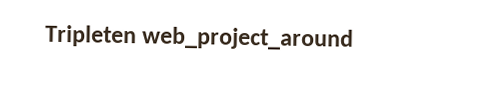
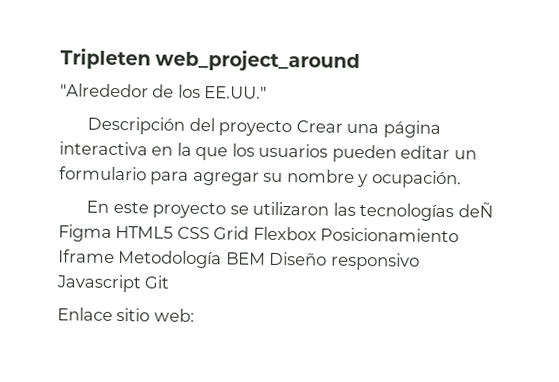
(355, 38) none -> [60,83,268,99] [87,116,441,138] [59,141,477,163] [59,166,462,189] [86,200,493,222] [58,224,460,243] [58,249,420,271] [56,274,170,293] [57,307,195,322] // "Alrededor de los EE.UU." // Descripción del proyecto Crear una página interactiva en la que los usuarios pueden editar un formulario para agregar su nombre y ocupación. // En este proyecto se utilizaron las tecnologías deÑ Figma HTML5 CSS Grid Flexbox Posicionamiento Iframe Metodología BEM Diseño responsivo Javascript Git // Enlace sitio web:

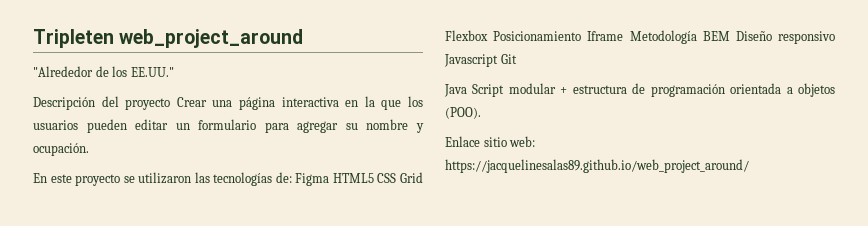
[457,202,493,218] deÑ -> [275,172,292,183] de:
(170, 282) none -> [444,83,835,97] [445,107,481,119] // Java Script modular + estructura de programación orientada a objetos (POO).
(195, 315) none -> [445,159,749,173] https://jacquelinesalas89.github.io/web_project_around/

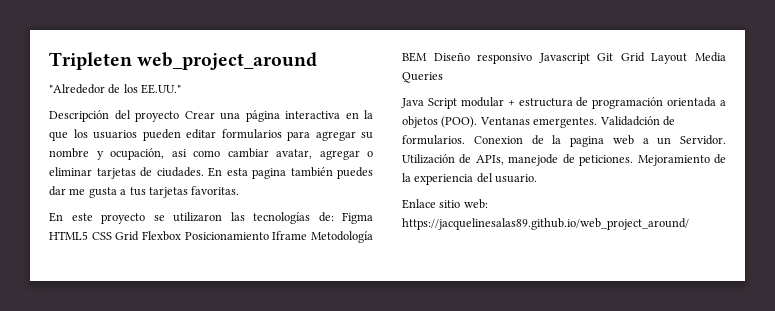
[175,119,257,130] un formulario -> [221,129,282,139] formularios
[33,143,89,156] ocupación. -> [110,148,373,160] [49,167,373,179] [49,186,240,198] ocupación, asi como cambiar avatar, agregar o eliminar tarjetas de ciudades. En esta pagina también puedes dar me gusta a tus tarjetas favoritas.
(517, 59) none -> [620,52,726,64] [402,72,443,83] Grid Layout Media Queries
(481, 113) none -> [479,116,675,128] [402,135,726,147] [402,154,726,166] [402,173,538,185] Ventanas emergentes. Validadción de formularios. Conexion de la pagina web a un Servidor. Utilización de APIs, manejode de peticiones. Mejoramiento de la experiencia del usuario.

